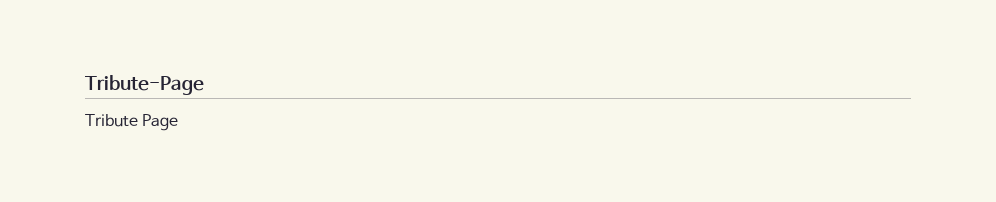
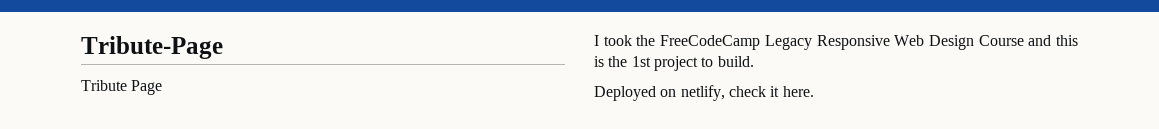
(179, 122) none -> [594,35,1078,50] [594,56,754,71] [594,85,814,101] // I took the FreeCodeCamp Legacy Responsive Web Design Course and this is the 1st project to build. // Deployed on netlify, check it here.

